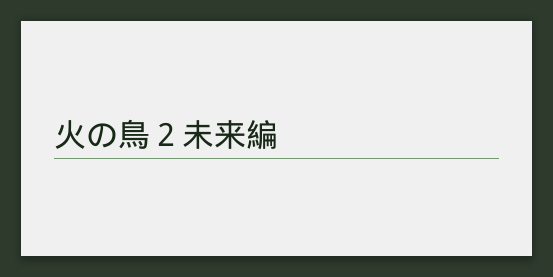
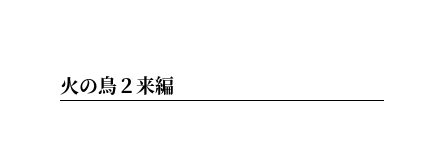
[182,120,214,149] 未 -> (136, 85) none

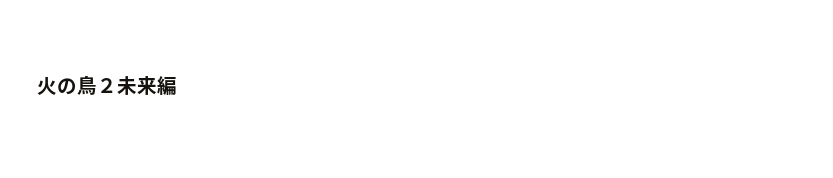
(136, 85) none -> [117,76,137,95] 未

